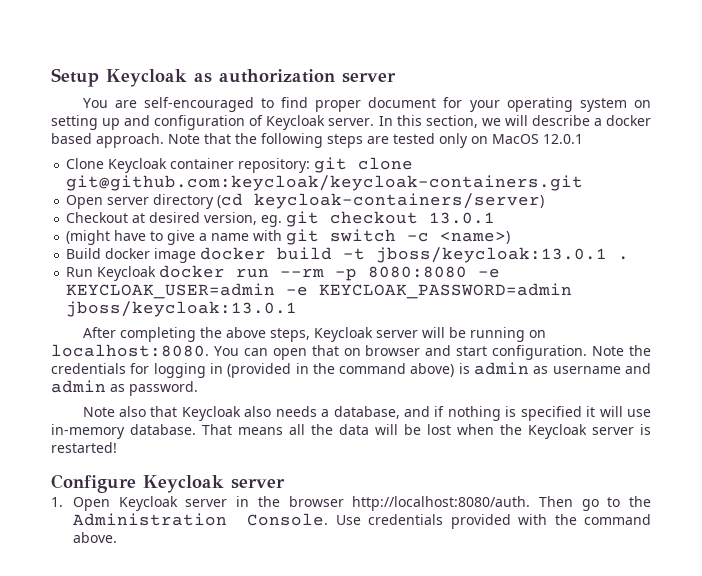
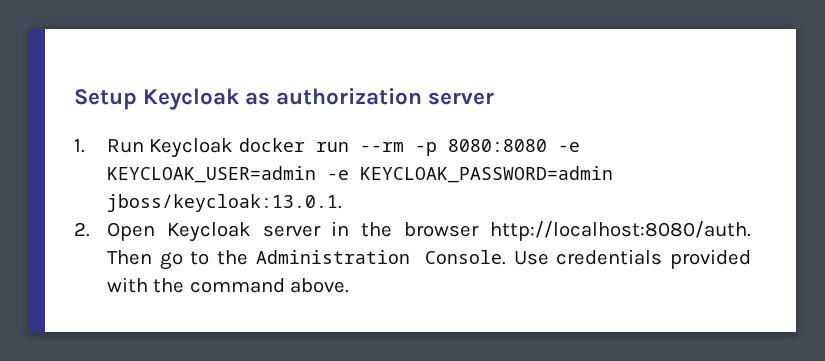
[82,97,652,112] [51,115,651,130] [51,133,583,148] [66,157,414,173] [66,175,584,191] [66,193,545,209] [66,211,496,227] [66,229,511,245] [66,247,630,263] You are self-encouraged to find proper document for your operating system on setting up and configuration of Keycloak server. In this section, we will describe a docker based approach. Note that the following steps are tested only on MacOS 12.0.1 // Clone Keycloak container repository: git clone git@github.com:keycloak/keycloak-containers.git // Open server directory (cd keycloak-containers/server) // Checkout at desired version, eg. git checkout 13.0.1 // (might have to give a name with git switch -c <name>) // Build docker image docker build -t jboss/keycloak:13.0.1 . // -> [74,139,85,153] 1.
[66,301,298,317] [82,327,546,342] [51,344,651,360] [51,362,652,378] [51,380,198,396] [82,406,652,421] [51,424,651,439] [51,442,117,453] [51,474,285,493] [51,497,63,507] jboss/keycloak:13.0.1 // After completing the above steps, Keycloak server will be running on localhost:8080. You can open that on browser and start configuration. Note the credentials for logging in (provided in the command above) is admin as username and admin as password. // Note also that Keycloak also needs a database, and if nothing is specified it will use in-memory database. That means all the data will be lost when the Keycloak server is restarted! // Configure Keycloak server // 1. -> [106,194,342,212] [74,222,90,237] jboss/keycloak:13.0.1. // 2.

